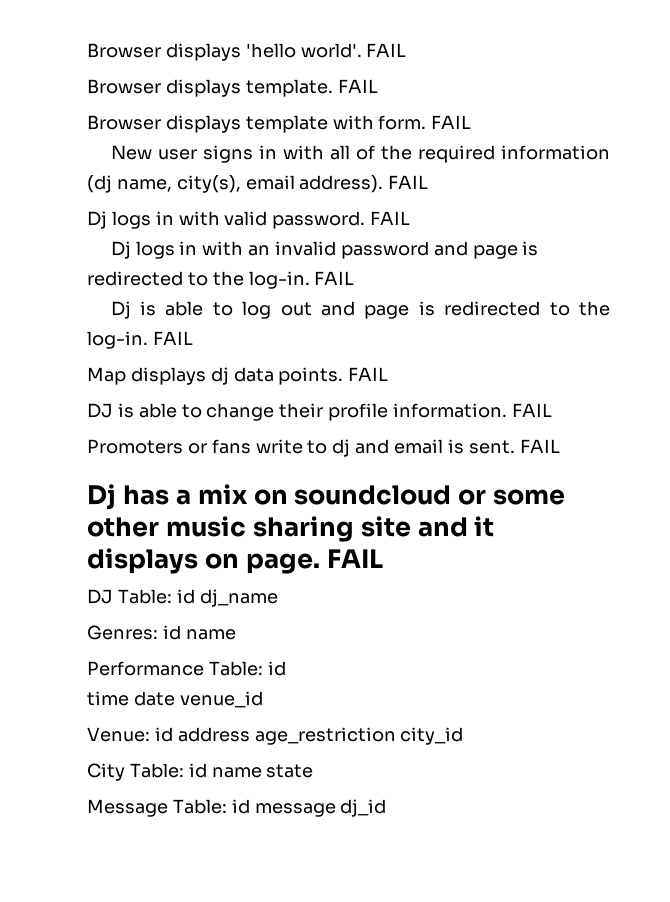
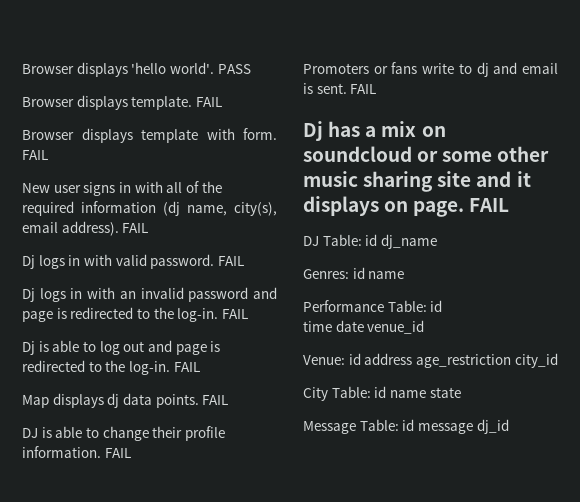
[366,43,407,57] FAIL -> [217,64,251,74] PASS

